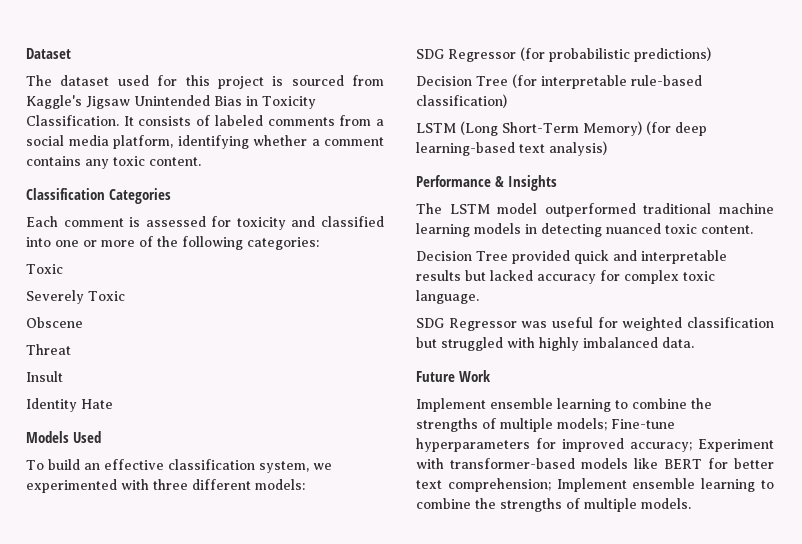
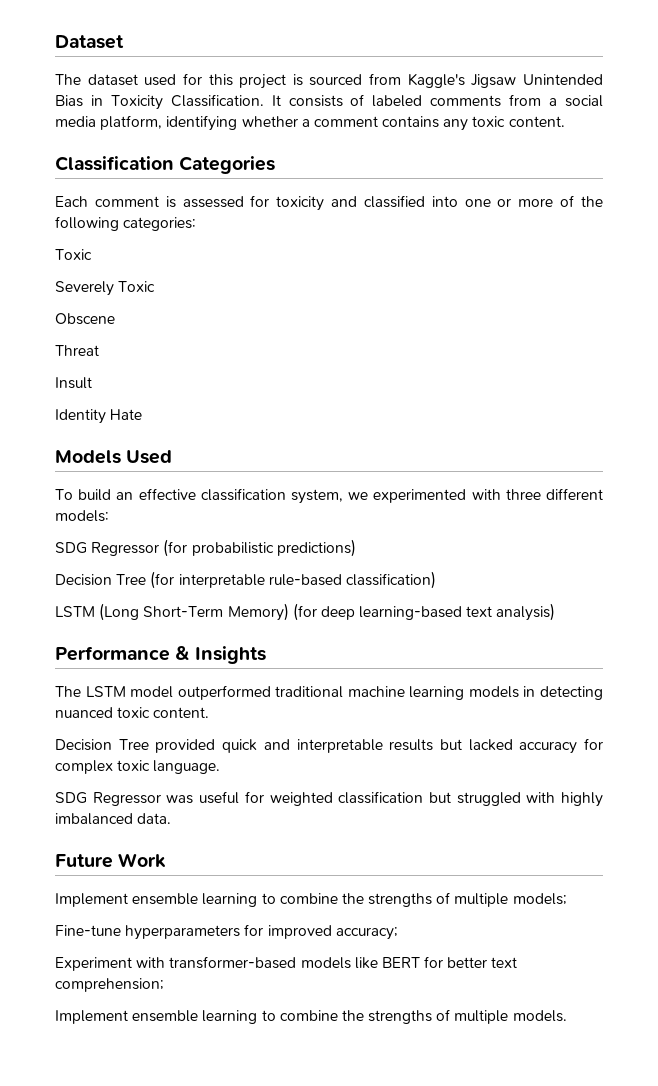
(607, 424) none -> (567, 899) //
(692, 447) none -> (398, 933) //
(551, 485) none -> (164, 985) //

